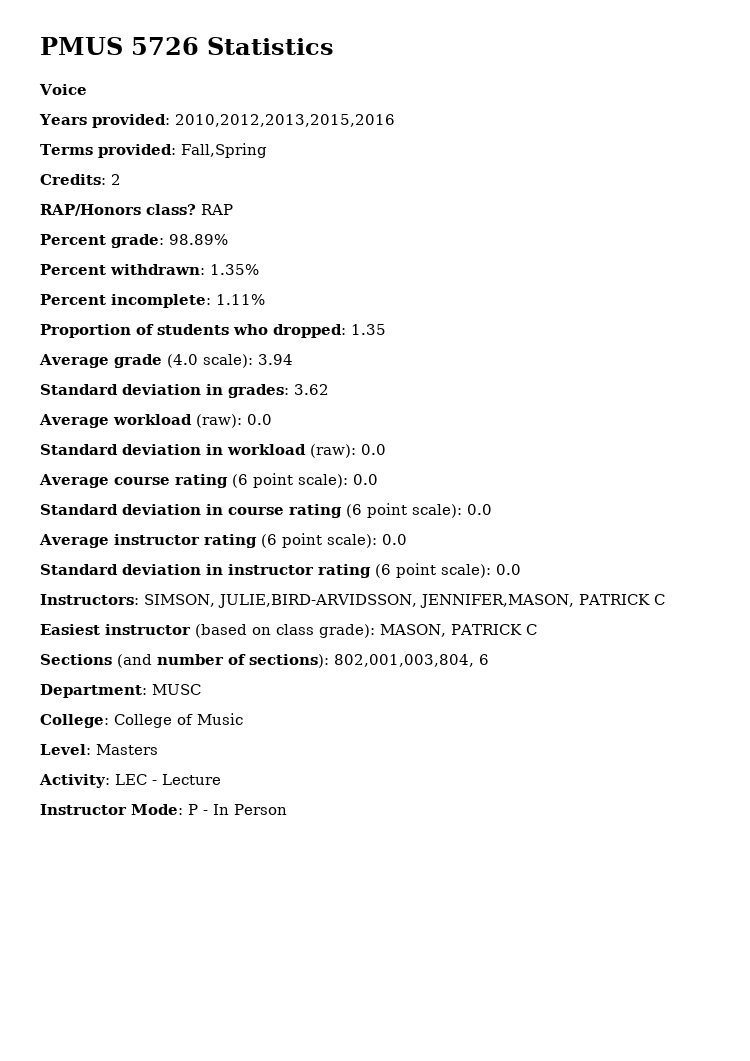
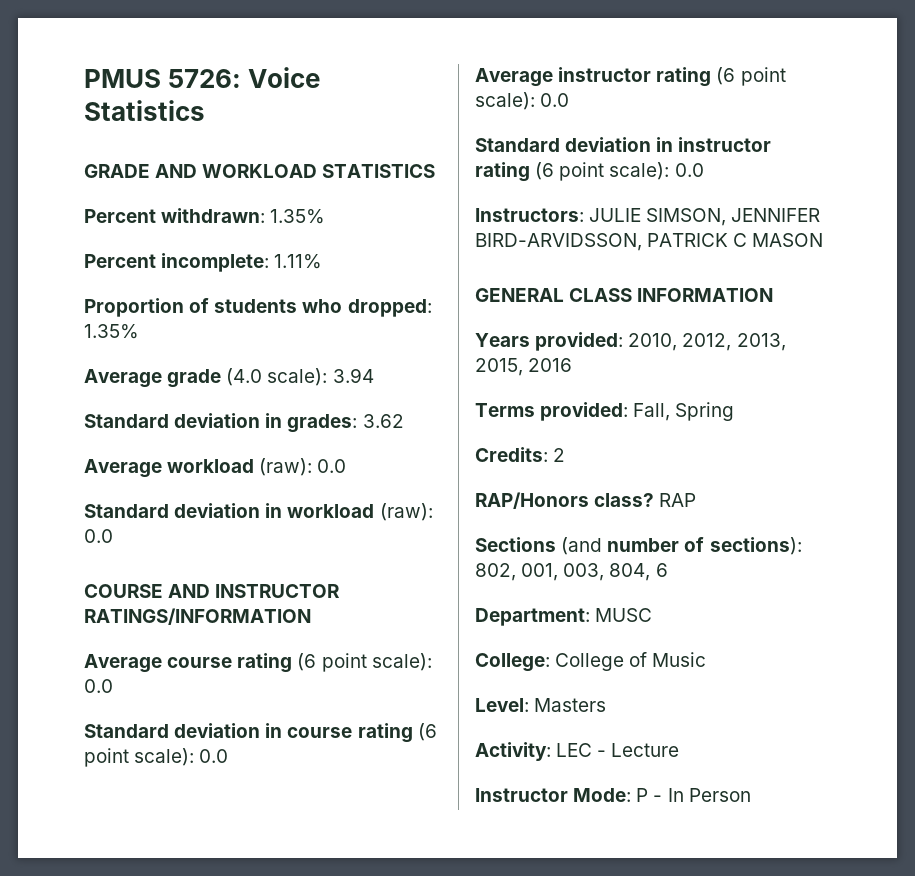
[131,37,199,55] 5726 -> [168,67,321,88] 5726: Voice
[39,84,87,95] [39,114,395,128] [40,143,267,158] [40,174,121,185] [40,204,233,216] [40,234,228,248] Voice // Years provided: 2010,2012,2013,2015,2016 // Terms provided: Fall,Spring // Credits: 2 // RAP/Honors class? RAP // Percent grade: 98.89% -> [84,164,436,178] GRADE AND WORKLOAD STATISTICS
[351,324,386,335] 1.35 -> [84,324,139,339] 1.35%
(386, 449) none -> [84,584,341,598] [84,608,311,625] // COURSE AND INSTRUCTOR RATINGS/INFORMATION
[144,594,665,608] [40,624,537,638] SIMSON, JULIE,BIRD-ARVIDSSON, JENNIFER,MASON, PATRICK C // Easiest instructor (based on class grade): MASON, PATRICK C -> [589,208,821,226] [475,233,824,251] [475,288,774,302] [475,332,786,351] [475,358,573,376] [475,402,735,421] [475,447,566,462] [475,492,697,509] JULIE SIMSON, JENNIFER BIRD-ARVIDSSON, PATRICK C MASON // GENERAL CLASS INFORMATION // Years provided: 2010, 2012, 2013, 2015, 2016 // Terms provided: Fall, Spring // Credits: 2 // RAP/Honors class? RAP
[334,654,474,667] 802,001,003,804, -> [475,563,651,581] 802, 001, 003, 804,

